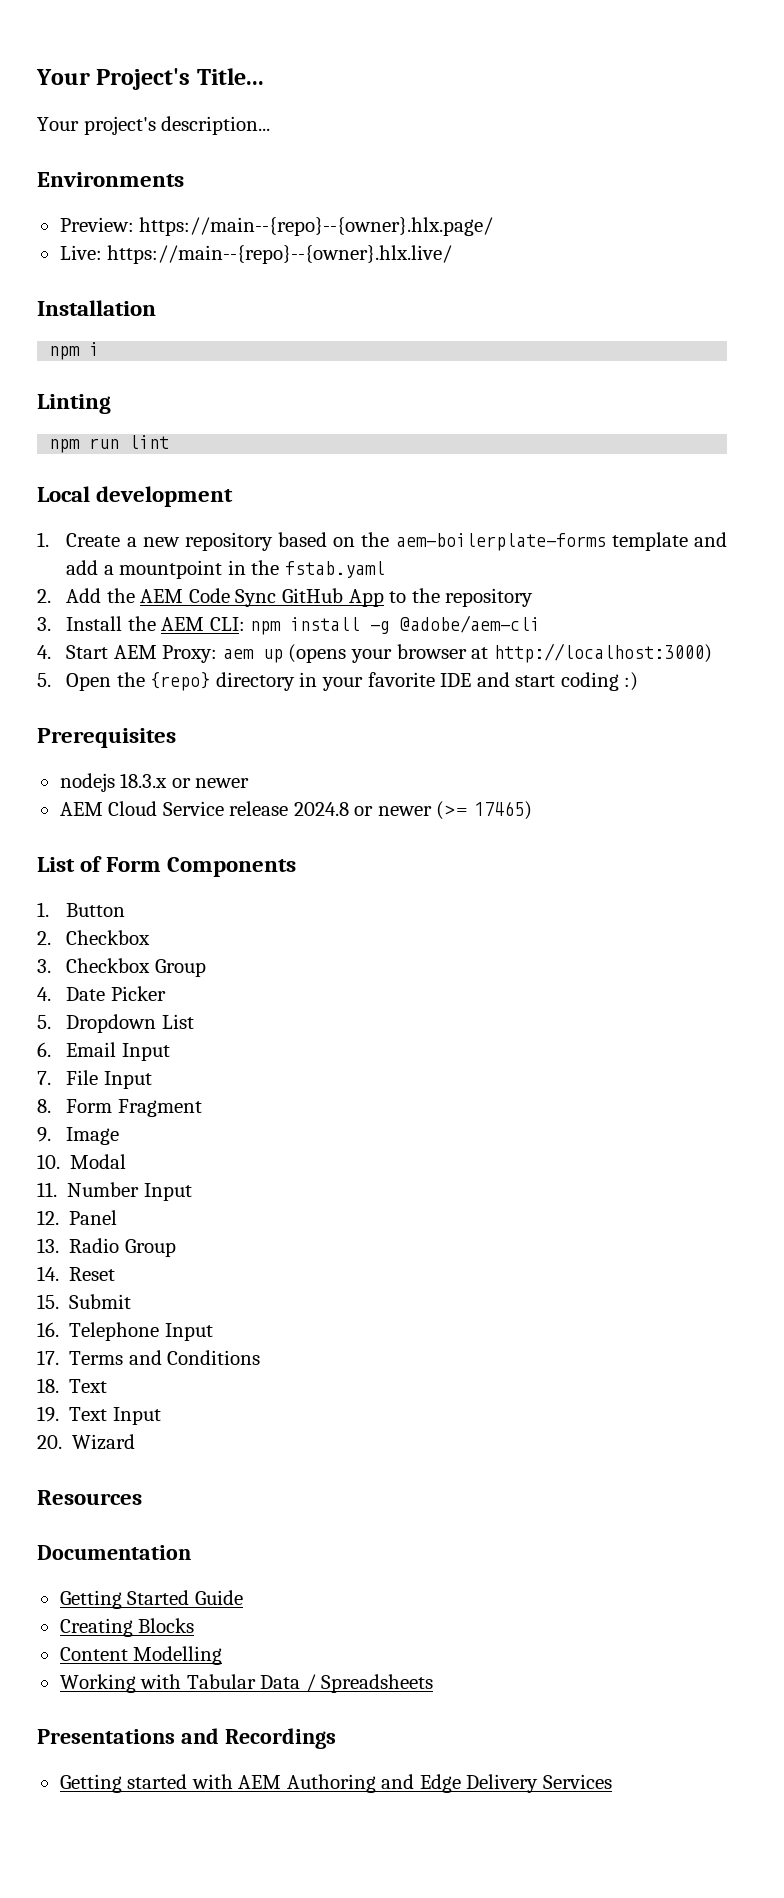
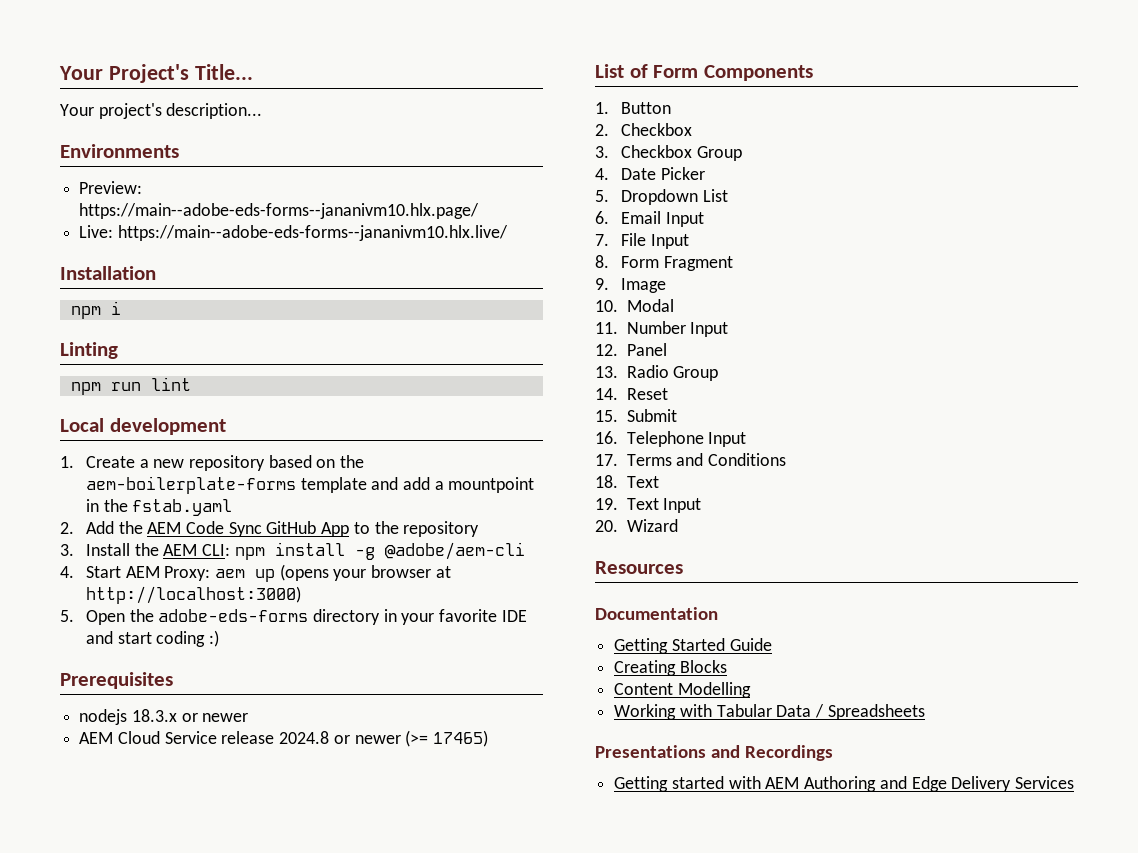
[139,217,494,236] https://main--{repo}--{owner}.hlx.page/ -> [79,203,480,219] https://main--adobe-eds-forms--jananivm10.hlx.page/
[107,245,453,264] https://main--{repo}--{owner}.hlx.live/ -> [117,225,508,241] https://main--adobe-eds-forms--jananivm10.hlx.live/
[150,672,211,691] {repo} -> [158,609,309,622] adobe-eds-forms

